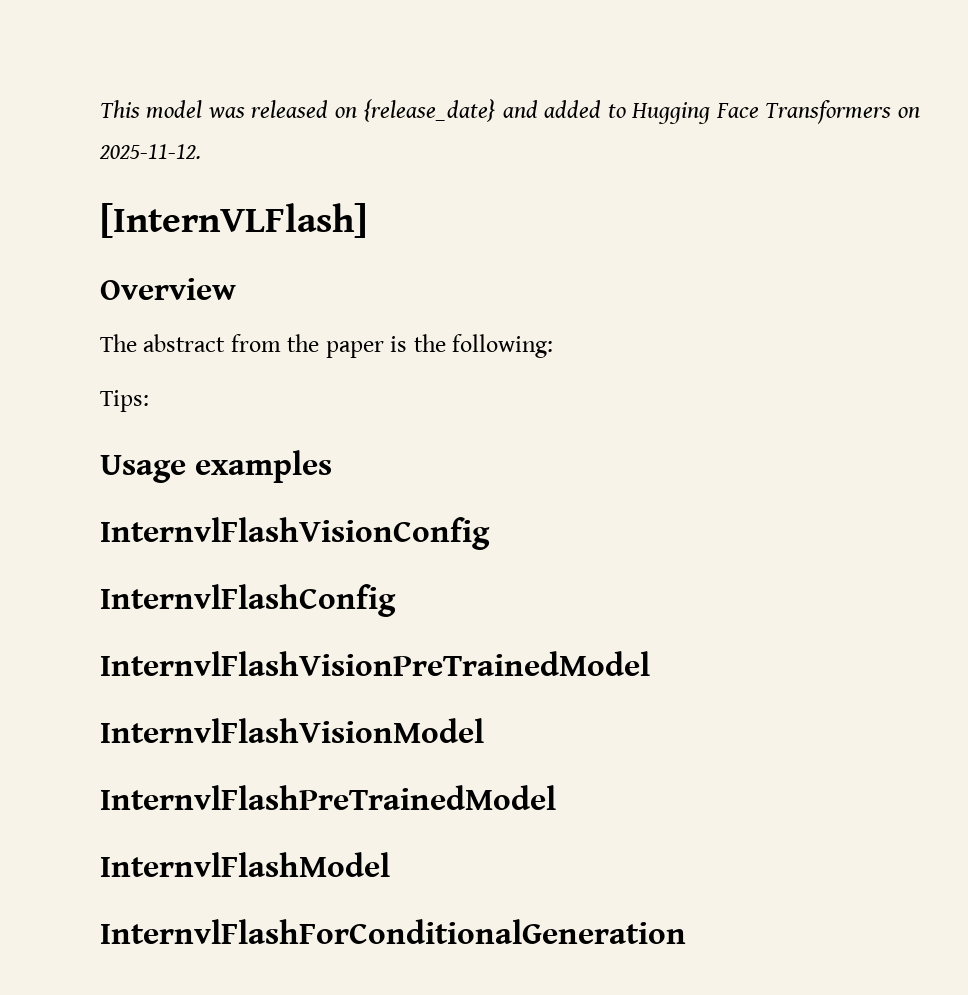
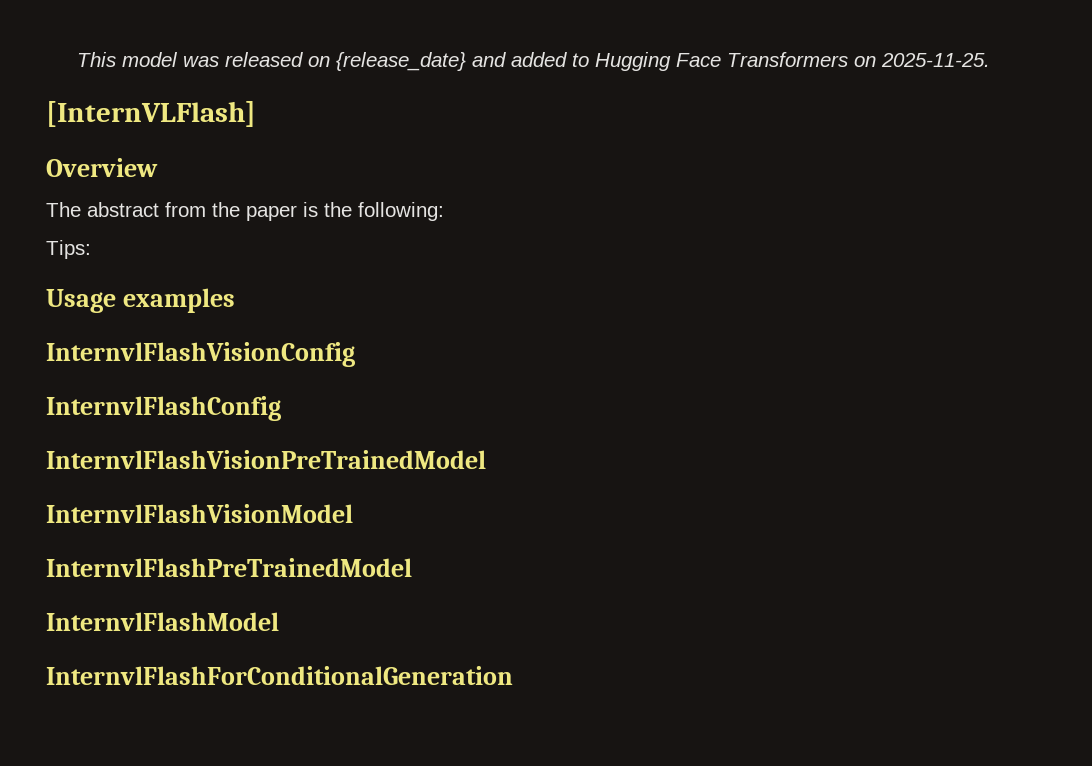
[99,144,201,159] 2025-11-12. -> [880,53,990,67] 2025-11-25.

